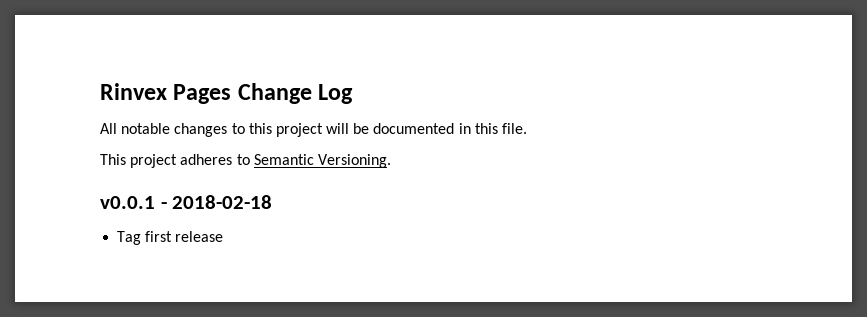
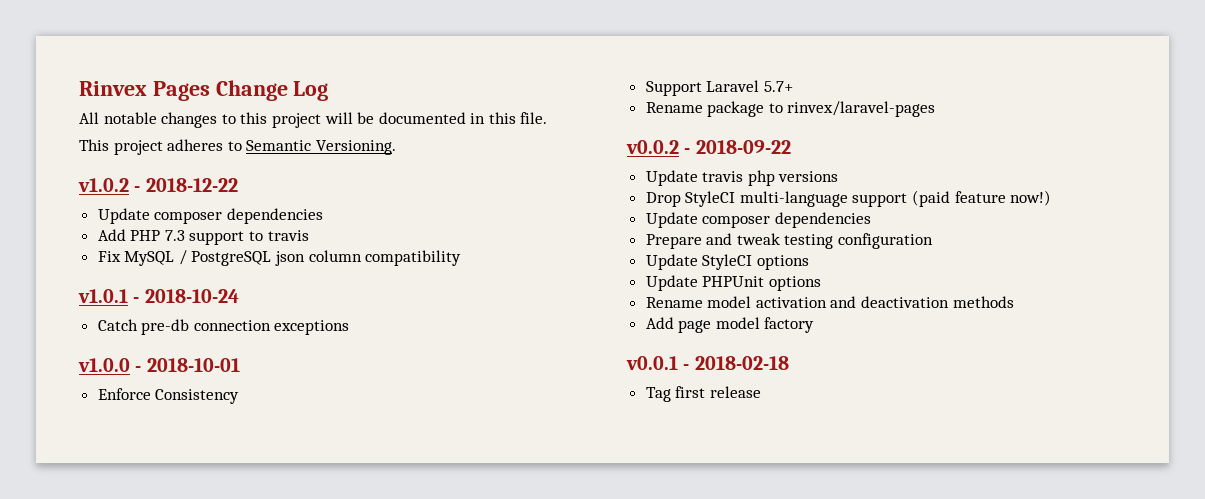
(391, 161) none -> [78,178,238,192] [97,208,323,224] [97,229,309,245] [97,250,462,266] [78,289,239,303] [97,319,350,335] [78,358,240,372] [97,388,240,404] [645,80,793,96] [645,101,936,117] [626,140,791,154] [645,170,839,186] [645,190,1052,207] [645,212,871,228] [645,233,934,249] [645,254,809,270] [645,275,821,291] [645,296,1014,308] [645,317,815,333] // v1.0.2 - 2018-12-22 // Update composer dependencies // Add PHP 7.3 support to travis // Fix MySQL / PostgreSQL json column compatibility // v1.0.1 - 2018-10-24 // Catch pre-db connection exceptions // v1.0.0 - 2018-10-01 // Enforce Consistency // Support Laravel 5.7+ // Rename package to rinvex/laravel-pages // v0.0.2 - 2018-09-22 // Update travis php versions // Drop StyleCI multi-language support (paid feature now!) // Update composer dependencies // Prepare and tweak testing configuration // Update StyleCI options // Update PHPUnit options // Rename model activation and deactivation methods // Add page model factory

